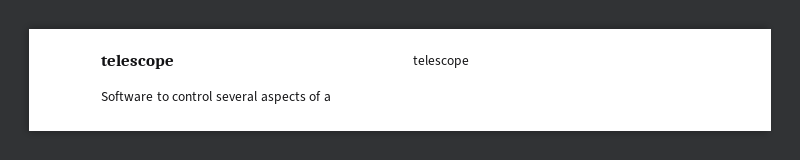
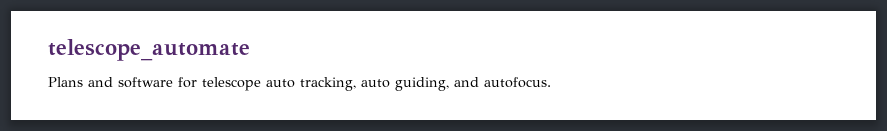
[101,54,174,69] [101,91,331,104] [413,55,469,68] telescope // Software to control several aspects of a telescope -> [48,39,250,61] [48,77,551,91] telescope_automate // Plans and software for telescope auto tracking, auto guiding, and autofocus.

